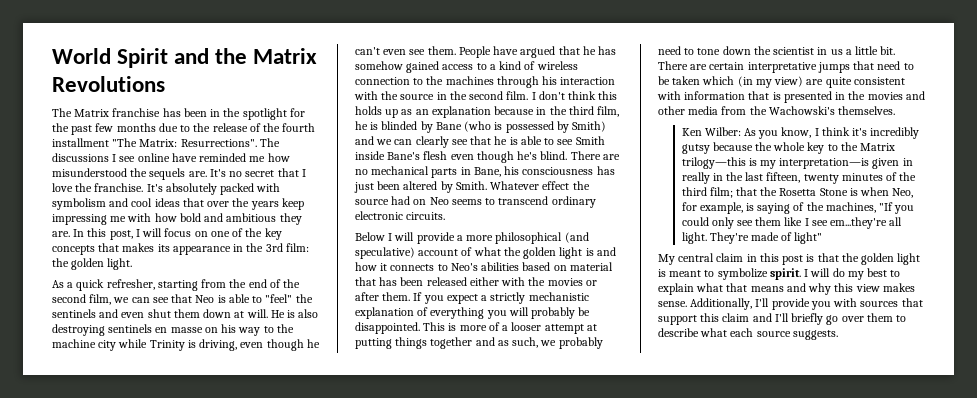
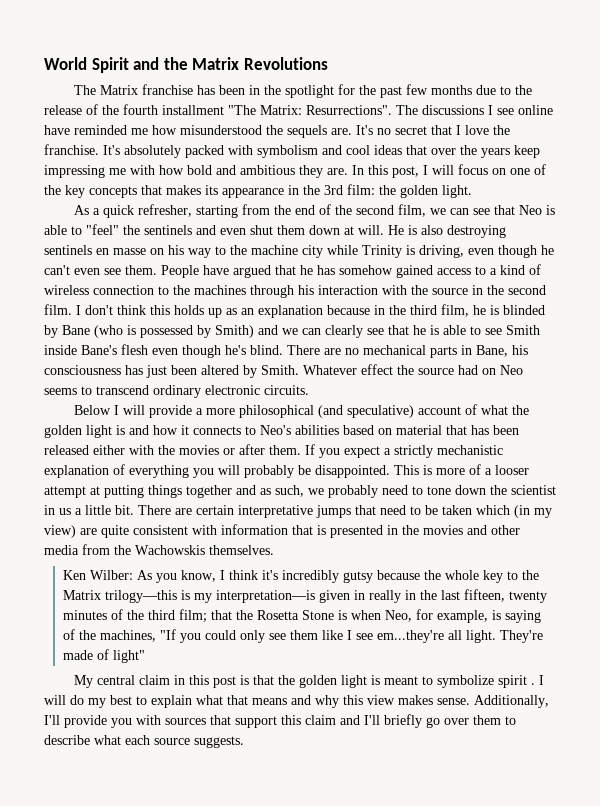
[768,106,835,115] Wachowski's -> [135,545,205,555] Wachowskis
[769,268,801,280] spirit. -> [498,675,536,688] spirit .

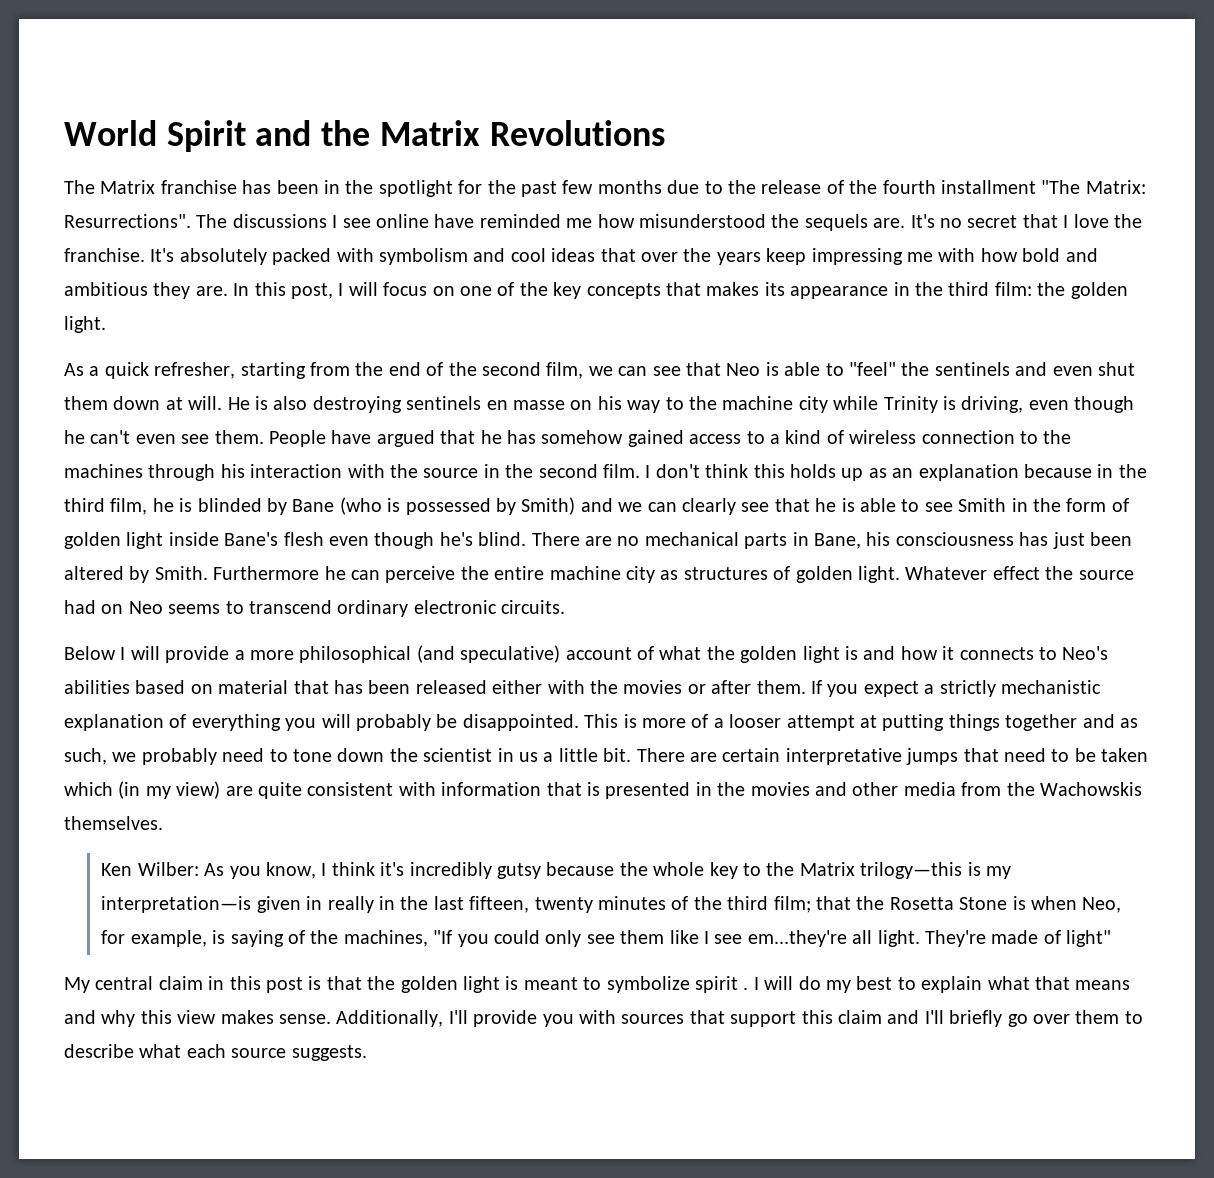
[324,185,343,195] 3rd -> [948,282,990,296] third
(540, 330) none -> [1011,498,1129,512] [64,532,164,549] in the form of golden light
(299, 370) none -> [213,566,900,583] Furthermore he can perceive the entire machine city as structures of golden light.

